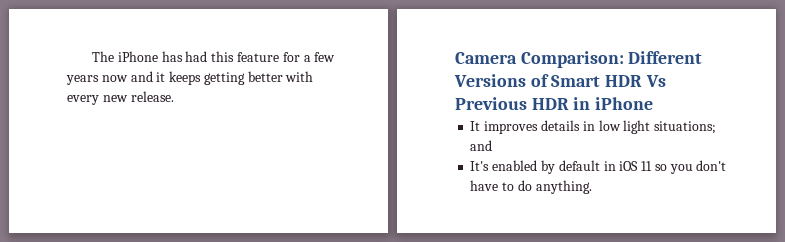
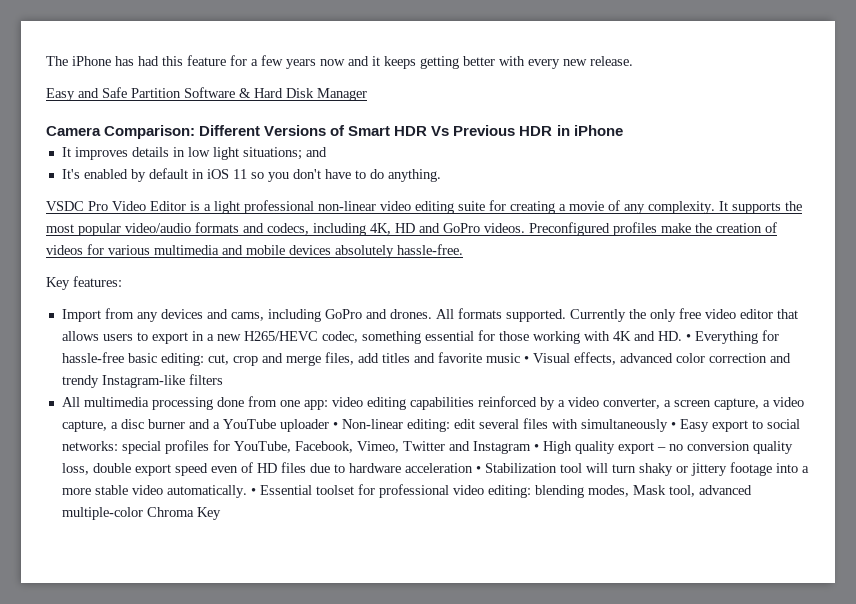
(174, 96) none -> [46,87,367,101] // Easy and Safe Partition Software & Hard Disk Manager
(592, 187) none -> [46,200,802,214] [46,222,777,236] [46,244,463,258] [46,276,122,290] [61,308,798,322] [61,330,779,344] [61,352,791,366] [61,374,223,388] [61,396,804,410] [61,418,800,432] [61,440,793,454] [61,462,809,476] [61,484,752,498] [61,507,221,520] // VSDC Pro Video Editor is a light professional non-linear video editing suite for creating a movie of any complexity. It supports the most popular video/audio formats and codecs, including 4K, HD and GoPro videos. Preconfigured profiles make the creation of videos for various multimedia and mobile devices absolutely hassle-free. // Key features: // Import from any devices and cams, including GoPro and drones. All formats supported. Сurrently the only free video editor that allows users to export in a new H265/HEVC codec, something essential for those working with 4K and HD. • Everything for hassle-free basic editing: cut, crop and merge files, add titles and favorite music • Visual effects, advanced color correction and trendy Instagram-like filters // All multimedia processing done from one app: video editing capabilities reinforced by a video converter, a screen capture, a video capture, a disc burner and a YouTube uploader • Non-linear editing: edit several files with simultaneously • Easy export to social networks: special profiles for YouTube, Facebook, Vimeo, Twitter and Instagram • High quality export – no conversion quality loss, double export speed even of HD files due to hardware acceleration • Stabilization tool will turn shaky or jittery footage into a more stable video automatically. • Essential toolset for professional video editing: blending modes, Mask tool, advanced multiple-color Chroma Key

